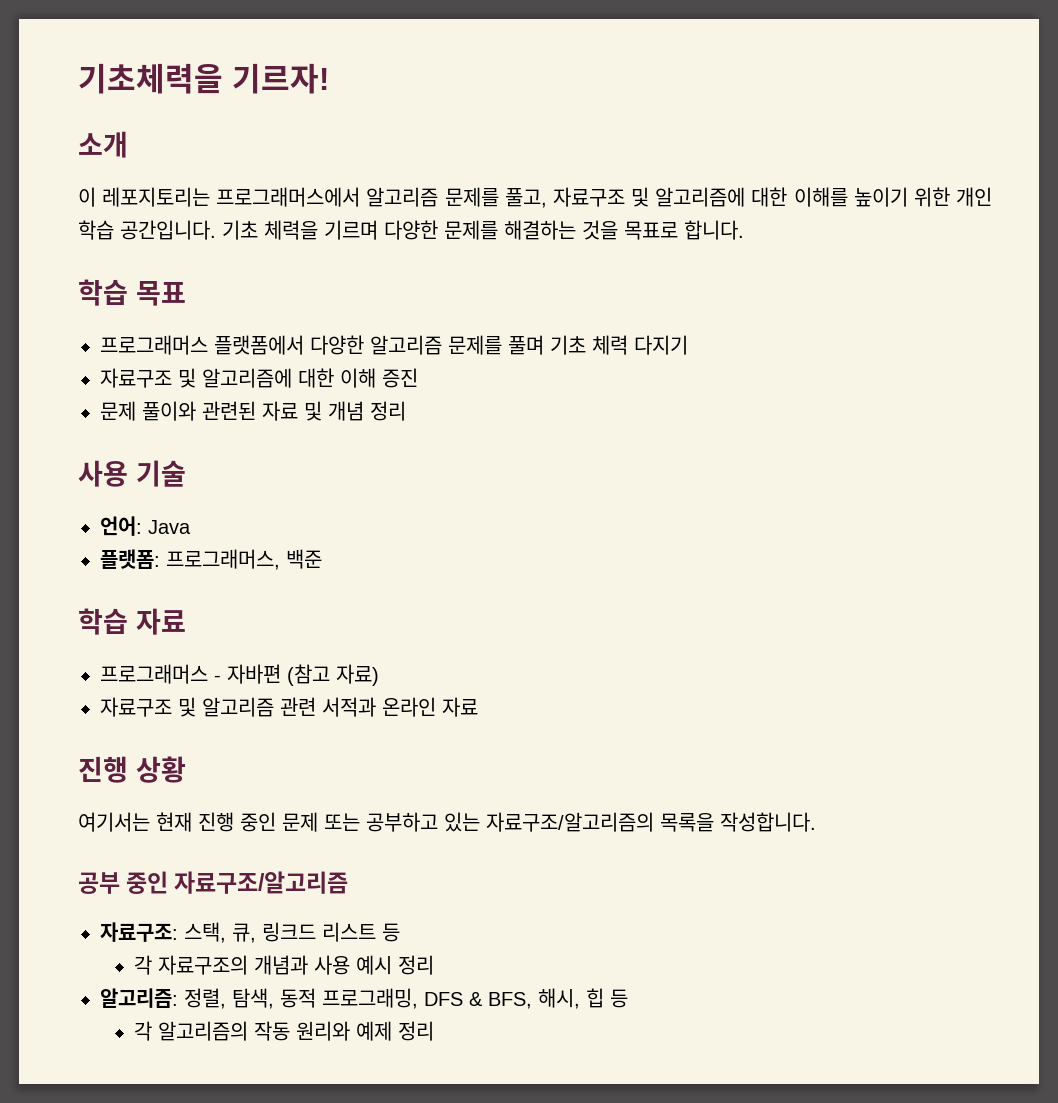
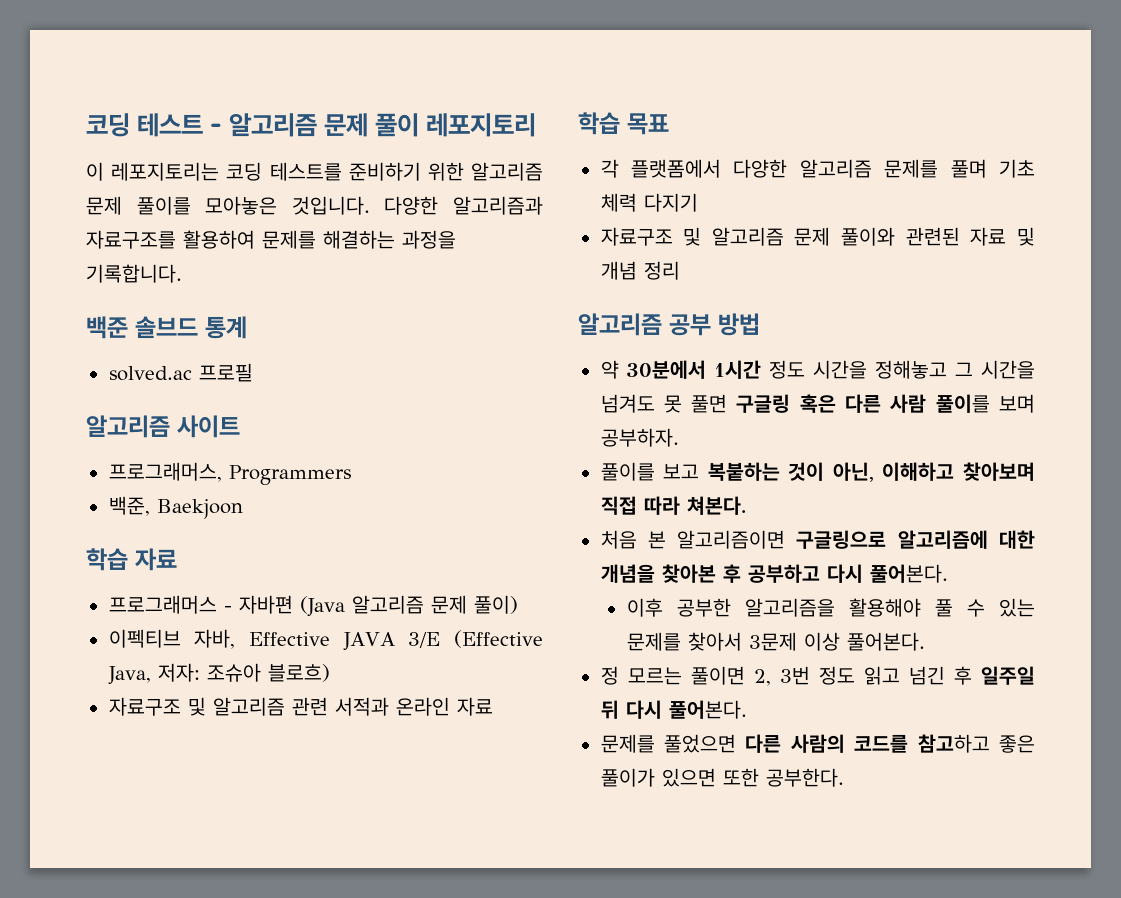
[78,63,329,94] [78,131,128,158] [78,187,993,208] [78,220,744,240] 기초체력을 기르자! // 소개 // 이 레포지토리는 프로그래머스에서 알고리즘 문제를 풀고, 자료구조 및 알고리즘에 대한 이해를 높이기 위한 개인 학습 공간입니다. 기초 체력을 기르며 다양한 문제를 해결하는 것을 목표로 합니다. -> [86,113,537,137] [86,162,543,181] [86,196,543,215] [86,230,456,249] [86,264,182,283] [86,316,247,339] [108,363,253,382] [86,415,240,438] [108,462,351,485] [108,496,243,519] [86,548,177,571] [108,595,518,617] [108,629,543,651] [107,663,330,685] [108,697,493,716] 코딩 테스트 - 알고리즘 문제 풀이 레포지토리 // 이 레포지토리는 코딩 테스트를 준비하기 위한 알고리즘 문제 풀이를 모아놓은 것입니다. 다양한 알고리즘과 자료구조를 활용하여 문제를 해결하는 과정을 기록합니다. // 백준 솔브드 통계 // solved.ac 프로필 // 알고리즘 사이트 // 프로그래머스, Programmers // 백준, Baekjoon // 학습 자료 // 프로그래머스 - 자바편 (Java 알고리즘 문제 풀이) // 이펙티브 자바, Effective JAVA 3/E (Effective Java, 저자: 조슈아 블로흐) // 자료구조 및 알고리즘 관련 서적과 온라인 자료
[100,335,208,355] 프로그래머스 -> [600,159,619,178] 각
[202,368,418,388] 알고리즘에 대한 이해 증진 // -> [711,227,784,246] 알고리즘
[78,460,186,487] [100,516,191,536] [100,549,322,570] [78,608,186,635] [100,664,379,686] [100,697,478,717] [78,756,186,783] [78,812,816,832] [78,871,349,894] [100,922,400,943] [134,955,435,975] [100,988,628,1009] [134,1021,435,1041] 사용 기술 // 언어: Java // 플랫폼: 프로그래머스, 백준 // 학습 자료 // 프로그래머스 - 자바편 (참고 자료) // 자료구조 및 알고리즘 관련 서적과 온라인 자료 // 진행 상황 // 여기서는 현재 진행 중인 문제 또는 공부하고 있는 자료구조/알고리즘의 목록을 작성합니다. // 공부 중인 자료구조/알고리즘 // 자료구조: 스택, 큐, 링크드 리스트 등 // 각 자료구조의 개념과 사용 예시 정리 // 알고리즘: 정렬, 탐색, 동적 프로그래밍, DFS & BFS, 해시, 힙 등 // 각 알고리즘의 작동 원리와 예제 정리 -> [578,313,760,336] [600,360,1035,379] [600,394,1035,413] [600,428,679,447] [600,462,1035,482] [600,496,746,515] [600,530,1035,549] [600,564,948,583] [626,598,1035,617] [626,632,925,651] [600,666,1035,686] [600,700,747,719] [600,734,1035,753] [600,768,844,787] 알고리즘 공부 방법 // 약 30분에서 1시간 정도 시간을 정해놓고 그 시간을 넘겨도 못 풀면 구글링 혹은 다른 사람 풀이를 보며 공부하자. // 풀이를 보고 복붙하는 것이 아닌, 이해하고 찾아보며 직접 따라 쳐본다. // 처음 본 알고리즘이면 구글링으로 알고리즘에 대한 개념을 찾아본 후 공부하고 다시 풀어본다. // 이후 공부한 알고리즘을 활용해야 풀 수 있는 문제를 찾아서 3문제 이상 풀어본다. // 정 모르는 풀이면 2, 3번 정도 읽고 넘긴 후 일주일 뒤 다시 풀어본다. // 문제를 풀었으면 다른 사람의 코드를 참고하고 좋은 풀이가 있으면 또한 공부한다.

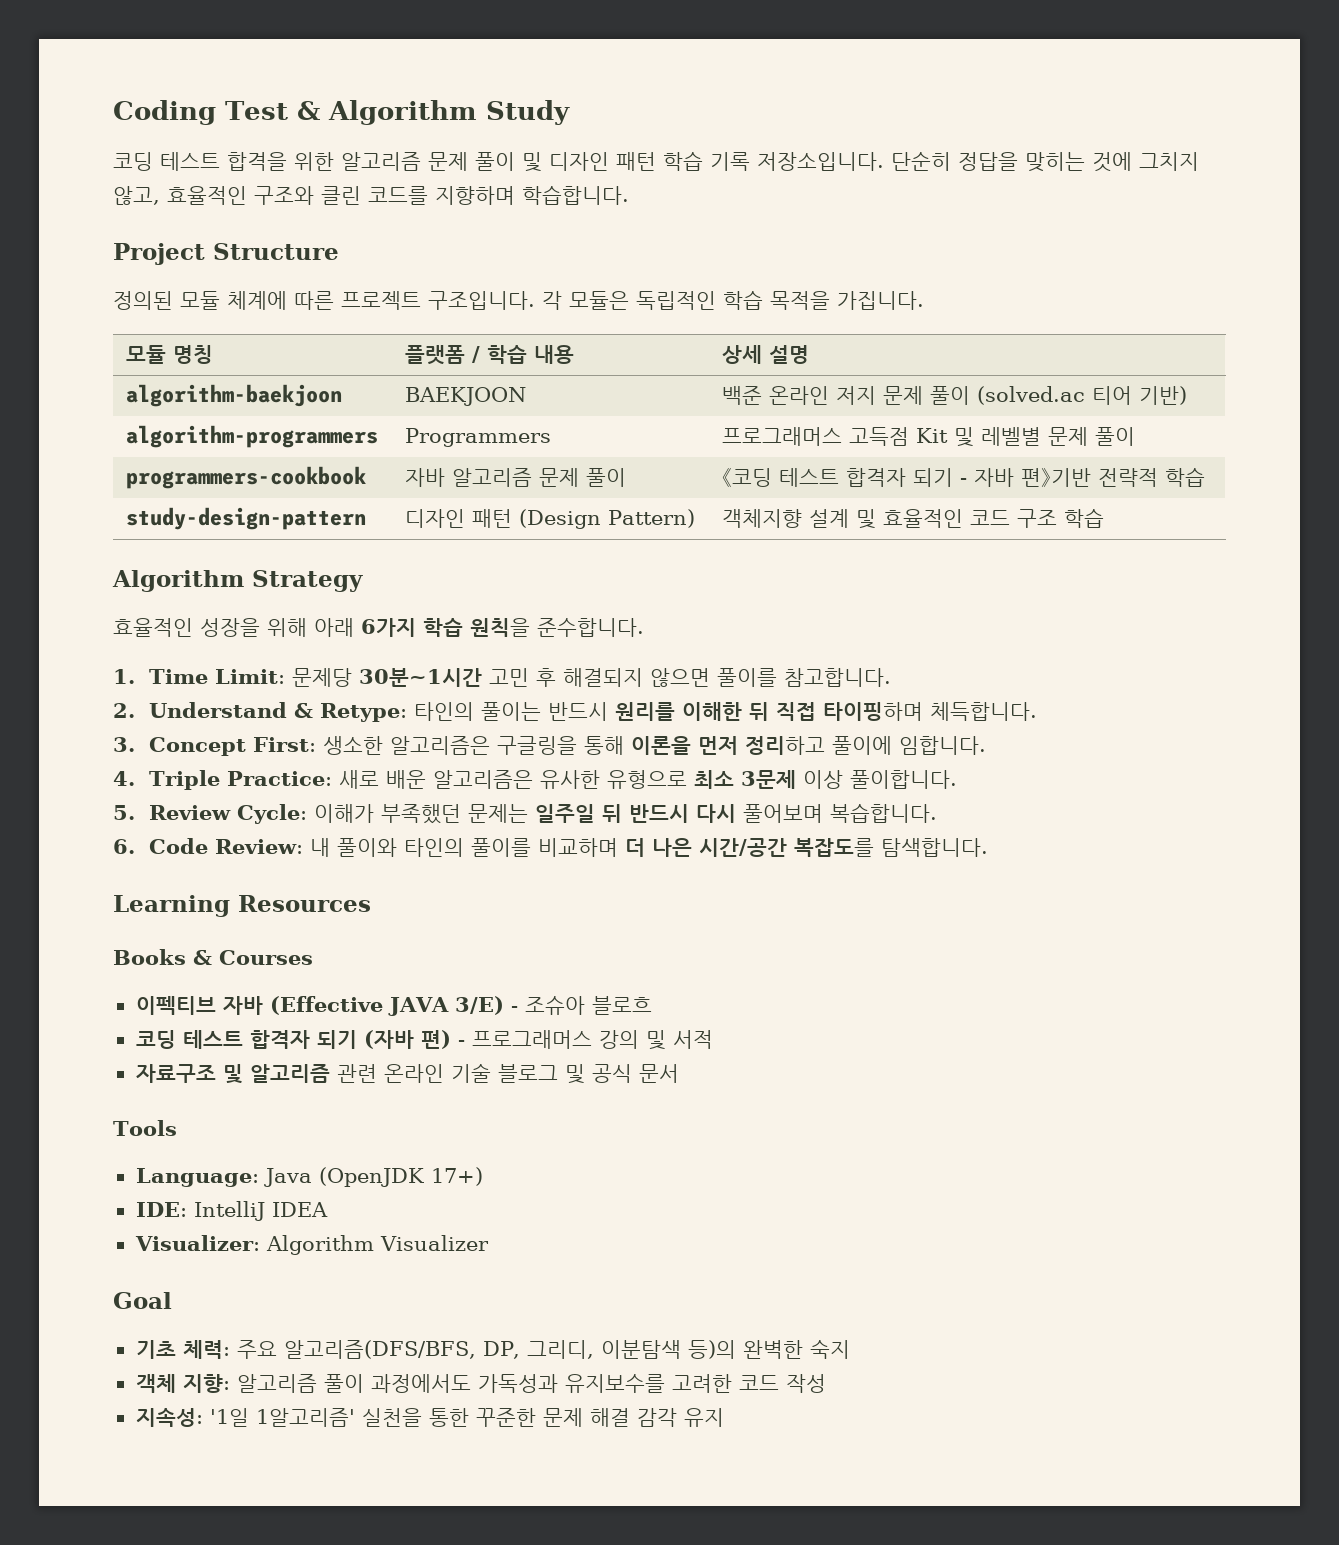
[86,113,537,137] [86,162,543,181] [86,196,543,215] [86,230,456,249] [86,264,182,283] [86,316,247,339] [108,363,253,382] [86,415,240,438] [108,462,351,485] [108,496,243,519] [86,548,177,571] [108,595,518,617] [108,629,543,651] [107,663,330,685] [108,697,493,716] [578,112,669,135] [600,159,1035,178] [600,193,698,212] [600,227,1035,246] [600,261,680,280] [578,313,760,336] [600,360,1035,379] [600,394,1035,413] [600,428,679,447] [600,462,1035,482] [600,496,746,515] [600,530,1035,549] [600,564,948,583] [626,598,1035,617] [626,632,925,651] [600,666,1035,686] [600,700,747,719] [600,734,1035,753] [600,768,844,787] 코딩 테스트 - 알고리즘 문제 풀이 레포지토리 // 이 레포지토리는 코딩 테스트를 준비하기 위한 알고리즘 문제 풀이를 모아놓은 것입니다. 다양한 알고리즘과 자료구조를 활용하여 문제를 해결하는 과정을 기록합니다. // 백준 솔브드 통계 // solved.ac 프로필 // 알고리즘 사이트 // 프로그래머스, Programmers // 백준, Baekjoon // 학습 자료 // 프로그래머스 - 자바편 (Java 알고리즘 문제 풀이) // 이펙티브 자바, Effective JAVA 3/E (Effective Java, 저자: 조슈아 블로흐) // 자료구조 및 알고리즘 관련 서적과 온라인 자료 // 학습 목표 // 각 플랫폼에서 다양한 알고리즘 문제를 풀며 기초 체력 다지기 // 자료구조 및 알고리즘 문제 풀이와 관련된 자료 및 개념 정리 // 알고리즘 공부 방법 // 약 30분에서 1시간 정도 시간을 정해놓고 그 시간을 넘겨도 못 풀면 구글링 혹은 다른 사람 풀이를 보며 공부하자. // 풀이를 보고 복붙하는 것이 아닌, 이해하고 찾아보며 직접 따라 쳐본다. // 처음 본 알고리즘이면 구글링으로 알고리즘에 대한 개념을 찾아본 후 공부하고 다시 풀어본다. // 이후 공부한 알고리즘을 활용해야 풀 수 있는 문제를 찾아서 3문제 이상 풀어본다. // 정 모르는 풀이면 2, 3번 정도 읽고 넘긴 후 일주일 뒤 다시 풀어본다. // 문제를 풀었으면 다른 사람의 코드를 참고하고 좋은 풀이가 있으면 또한 공부한다. -> [113,100,570,125] [113,151,1199,172] [113,185,629,205] [113,243,339,265] [113,290,924,310] [126,345,214,364] [405,345,575,365] [722,345,810,364] [126,384,343,407] [405,387,527,406] [722,386,1188,405] [126,425,379,448] [405,428,552,447] [722,427,1136,447] [126,466,367,489] [405,468,627,487] [722,467,1206,487] [126,507,367,530] [405,509,696,529] [722,508,1105,529] [112,570,363,592] [113,618,644,637] [113,668,892,687] [113,702,1038,722] [113,736,987,756] [113,770,958,790] [113,803,938,824] [113,838,989,857] [113,895,371,917] [113,949,313,965] [135,996,652,1016] [135,1030,713,1050] [135,1063,679,1084] [113,1120,177,1136] [135,1167,483,1187] [135,1201,328,1221] [134,1235,489,1255] [113,1292,172,1309] [135,1339,851,1359] [135,1374,826,1393] [135,1408,724,1427] Coding Test & Algorithm Study // 코딩 테스트 합격을 위한 알고리즘 문제 풀이 및 디자인 패턴 학습 기록 저장소입니다. 단순히 정답을 맞히는 것에 그치지 않고, 효율적인 구조와 클린 코드를 지향하며 학습합니다. // Project Structure // 정의된 모듈 체계에 따른 프로젝트 구조입니다. 각 모듈은 독립적인 학습 목적을 가집니다. // 모듈 명칭 | 플랫폼 / 학습 내용 | 상세 설명 // algorithm-baekjoon | BAEKJOON | 백준 온라인 저지 문제 풀이 (solved.ac 티어 기반) // algorithm-programmers | Programmers | 프로그래머스 고득점 Kit 및 레벨별 문제 풀이 // programmers-cookbook | 자바 알고리즘 문제 풀이 | 《코딩 테스트 합격자 되기 - 자바 편》기반 전략적 학습 // study-design-pattern | 디자인 패턴 (Design Pattern) | 객체지향 설계 및 효율적인 코드 구조 학습 // Algorithm Strategy // 효율적인 성장을 위해 아래 6가지 학습 원칙을 준수합니다. // 1. Time Limit: 문제당 30분~1시간 고민 후 해결되지 않으면 풀이를 참고합니다. // 2. Understand & Retype: 타인의 풀이는 반드시 원리를 이해한 뒤 직접 타이핑하며 체득합니다. // 3. Concept First: 생소한 알고리즘은 구글링을 통해 이론을 먼저 정리하고 풀이에 임합니다. // 4. Triple Practice: 새로 배운 알고리즘은 유사한 유형으로 최소 3문제 이상 풀이합니다. // 5. Review Cycle: 이해가 부족했던 문제는 일주일 뒤 반드시 다시 풀어보며 복습합니다. // 6. Code Review: 내 풀이와 타인의 풀이를 비교하며 더 나은 시간/공간 복잡도를 탐색합니다. // Learning Resources // Books & Courses // 이펙티브 자바 (Effective JAVA 3/E) - 조슈아 블로흐 // 코딩 테스트 합격자 되기 (자바 편) - 프로그래머스 강의 및 서적 // 자료구조 및 알고리즘 관련 온라인 기술 블로그 및 공식 문서 // Tools // Language: Java (OpenJDK 17+) // IDE: IntelliJ IDEA // Visualizer: Algorithm Visualizer // Goal // 기초 체력: 주요 알고리즘(DFS/BFS, DP, 그리디, 이분탐색 등)의 완벽한 숙지 // 객체 지향: 알고리즘 풀이 과정에서도 가독성과 유지보수를 고려한 코드 작성 // 지속성: '1일 1알고리즘' 실천을 통한 꾸준한 문제 해결 감각 유지

